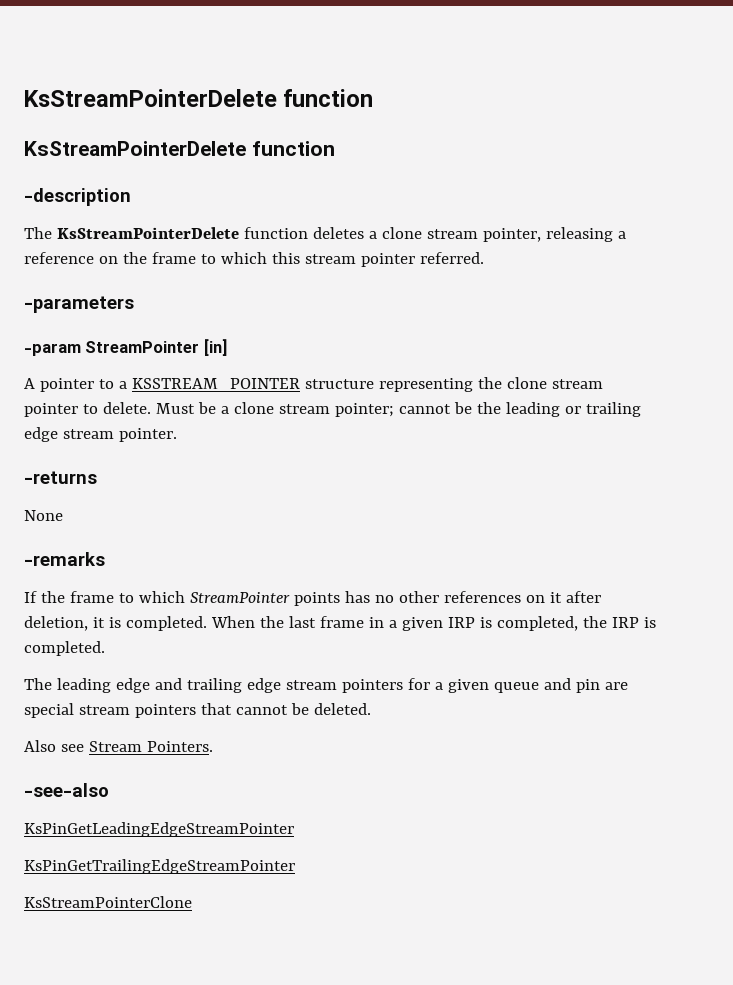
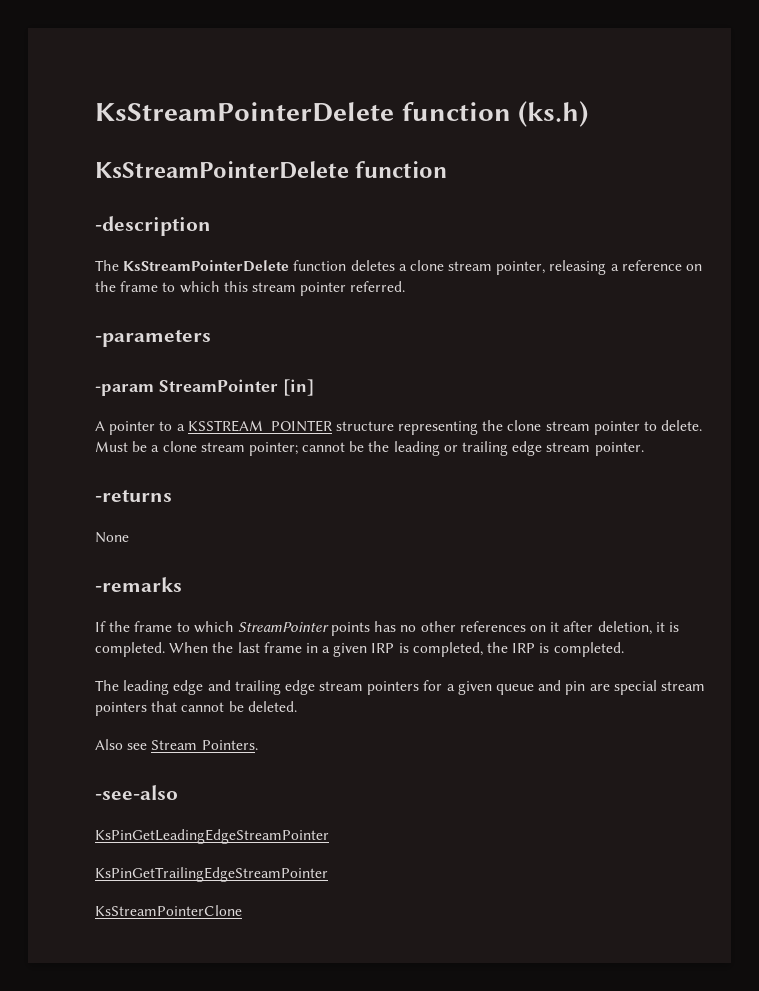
[24,89,374,107] KsStreamPointerDelete function -> [95,101,589,127] KsStreamPointerDelete function (ks.h)

